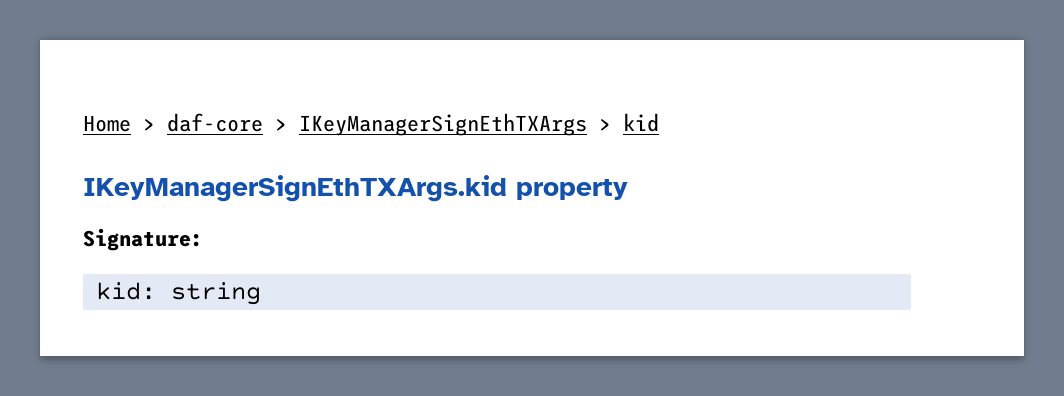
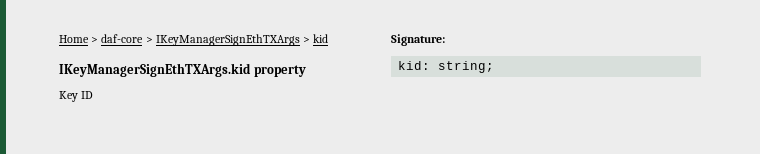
(628, 189) none -> [59,91,94,102] // Key ID
[170,282,261,305] string -> [438,61,495,73] string;

